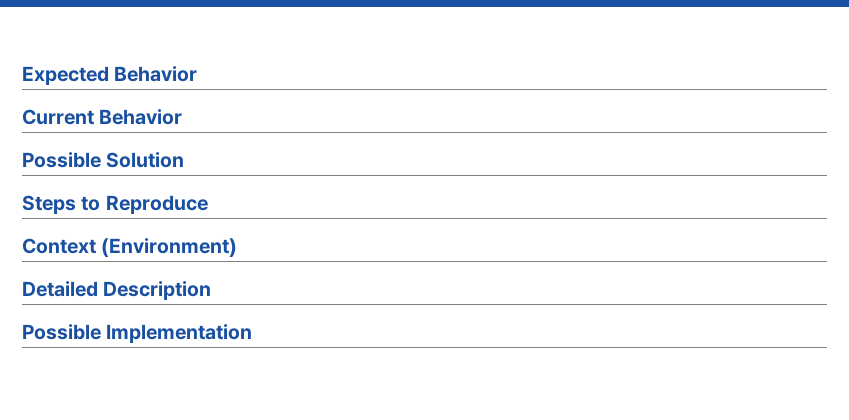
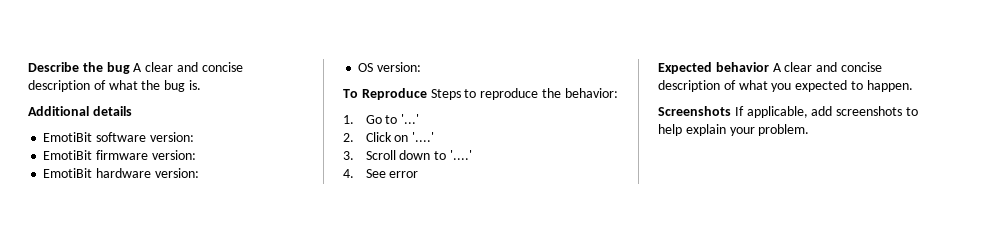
[22,66,198,85] [22,109,183,125] [22,152,185,168] [22,195,208,214] [22,238,238,257] [22,281,212,300] [22,324,253,343] Expected Behavior // Current Behavior // Possible Solution // Steps to Reproduce // Context (Environment) // Detailed Description // Possible Implementation -> [28,62,243,74] [28,80,201,92] [28,106,132,116] [43,132,194,142] [43,150,196,160] [43,168,199,178] [358,62,422,72] [343,88,618,100] [343,114,420,124] [343,132,435,142] [343,150,472,160] [343,169,419,178] [658,62,882,74] [658,80,913,92] [658,106,918,118] [658,124,810,136] Describe the bug A clear and concise description of what the bug is. // Additional details // EmotiBit software version: // EmotiBit firmware version: // EmotiBit hardware version: // OS version: // To Reproduce Steps to reproduce the behavior: // 1. Go to '...' // 2. Click on '....' // 3. Scroll down to '....' // 4. See error // Expected behavior A clear and concise description of what you expected to happen. // Screenshots If applicable, add screenshots to help explain your problem.

